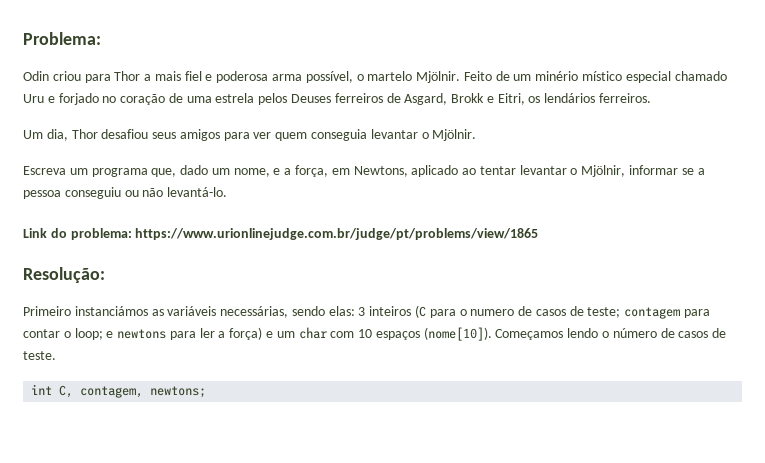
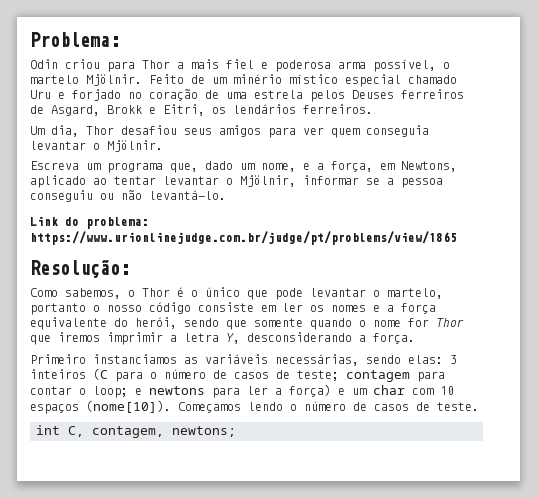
(105, 275) none -> [30,287,443,300] [30,302,436,315] [30,317,464,330] [30,332,415,345] // Como sabemos, o Thor é o único que pode levantar o martelo, portanto o nosso código consiste em ler os nomes e a força equivalente do herói, sendo que somente quando o nome for Thor que iremos imprimir a letra Y, desconsiderando a força.
[74,306,148,316] instanciámos -> [93,354,177,364] instanciamos
[470,309,515,316] numero -> [164,369,206,379] número

